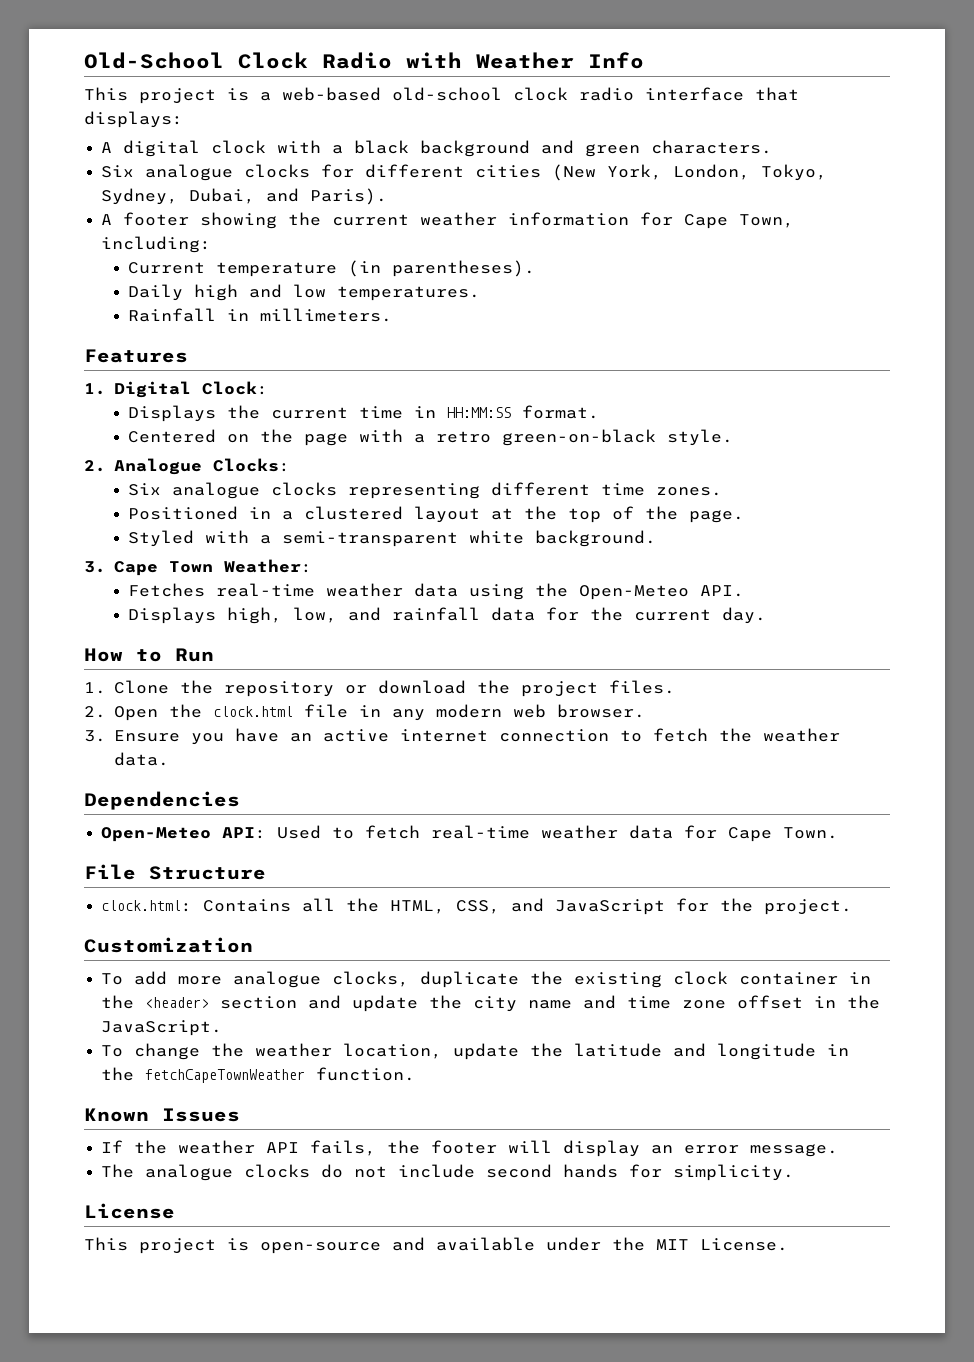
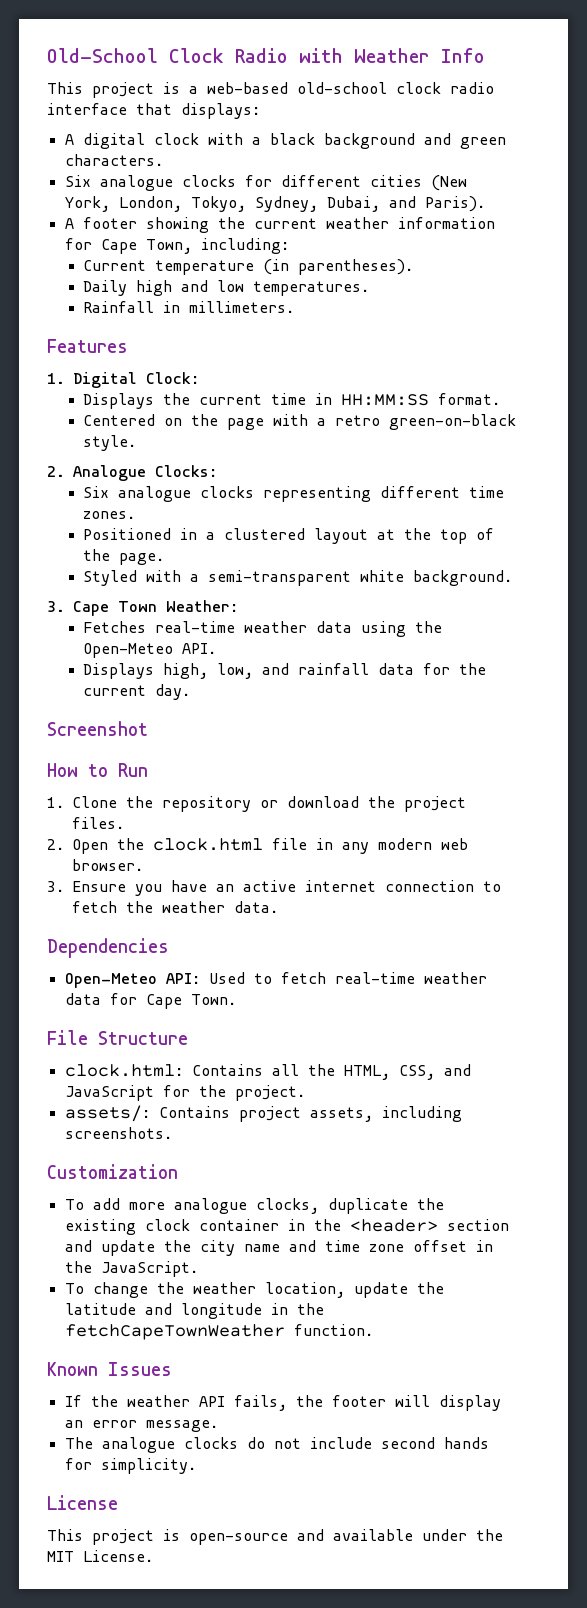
(767, 615) none -> [47,721,148,736] // Screenshot
(853, 907) none -> [64,1105,462,1122] [64,1127,172,1139] // assets/: Contains project assets, including screenshots.

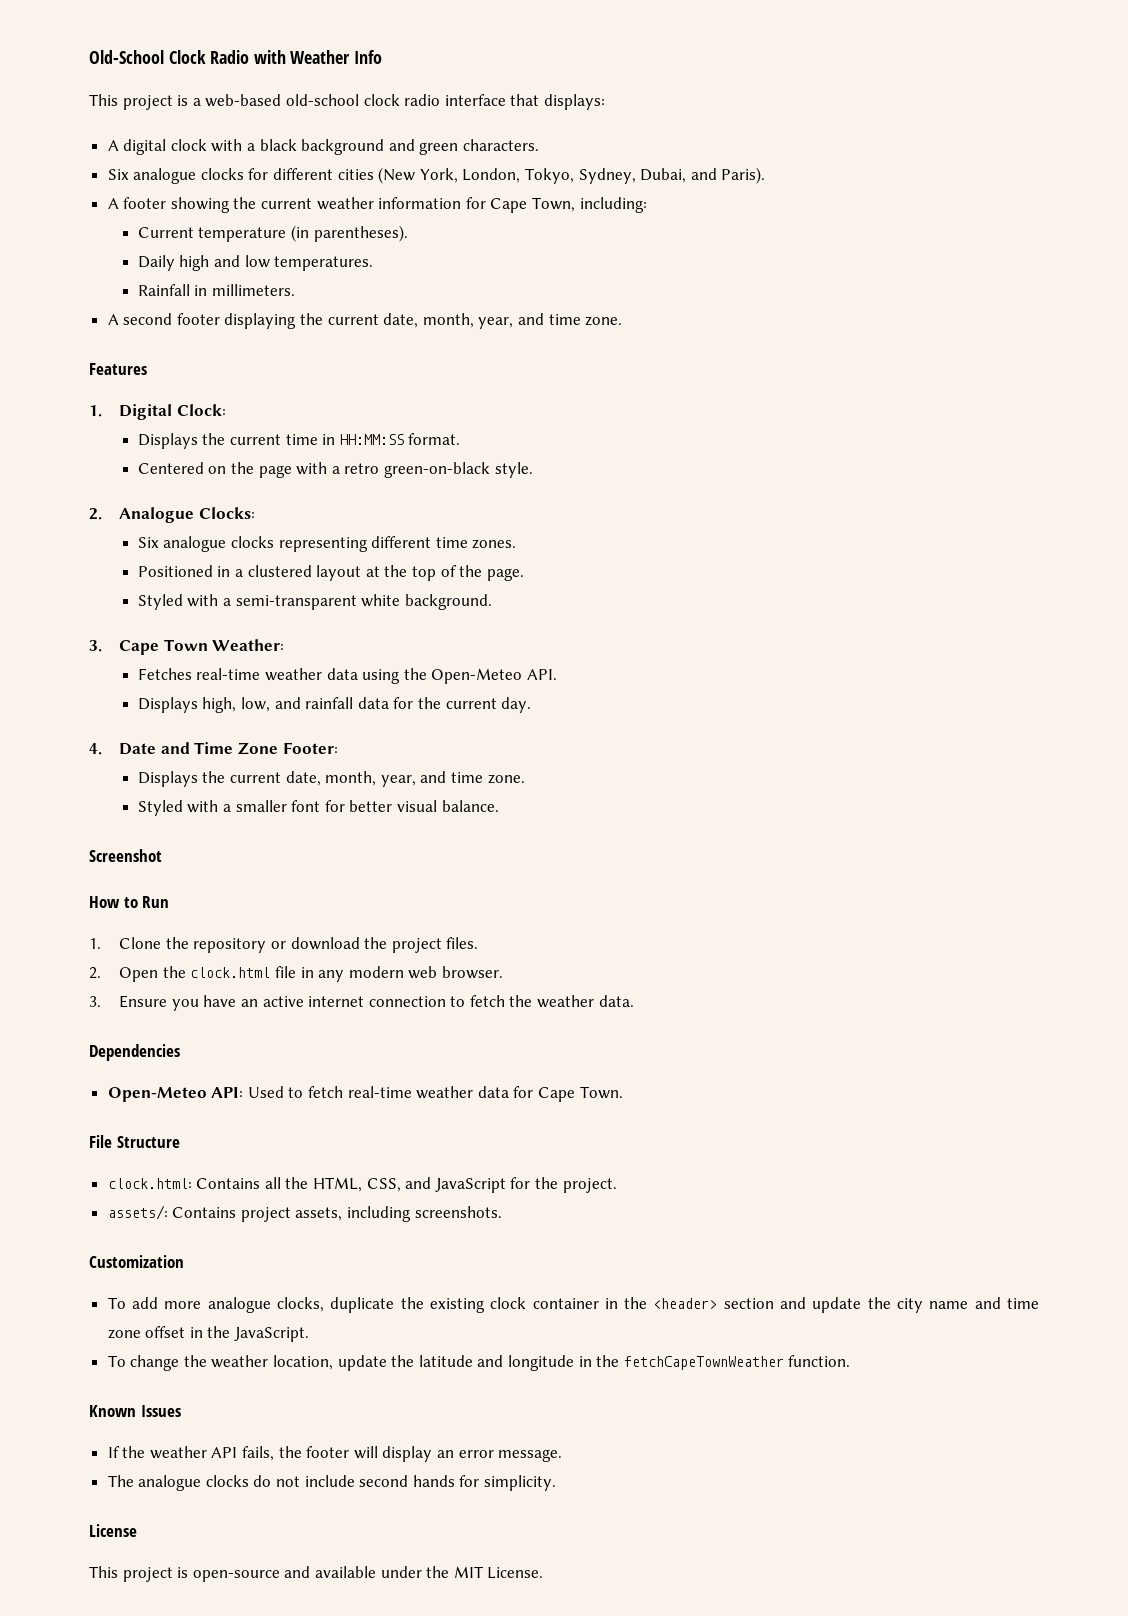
(294, 307) none -> [107,313,623,329] // A second footer displaying the current date, month, year, and time zone.
(190, 692) none -> [89,742,338,755] [137,771,525,787] [137,800,499,816] // 4. Date and Time Zone Footer: // Displays the current date, month, year, and time zone. // Styled with a smaller font for better visual balance.

